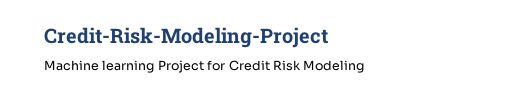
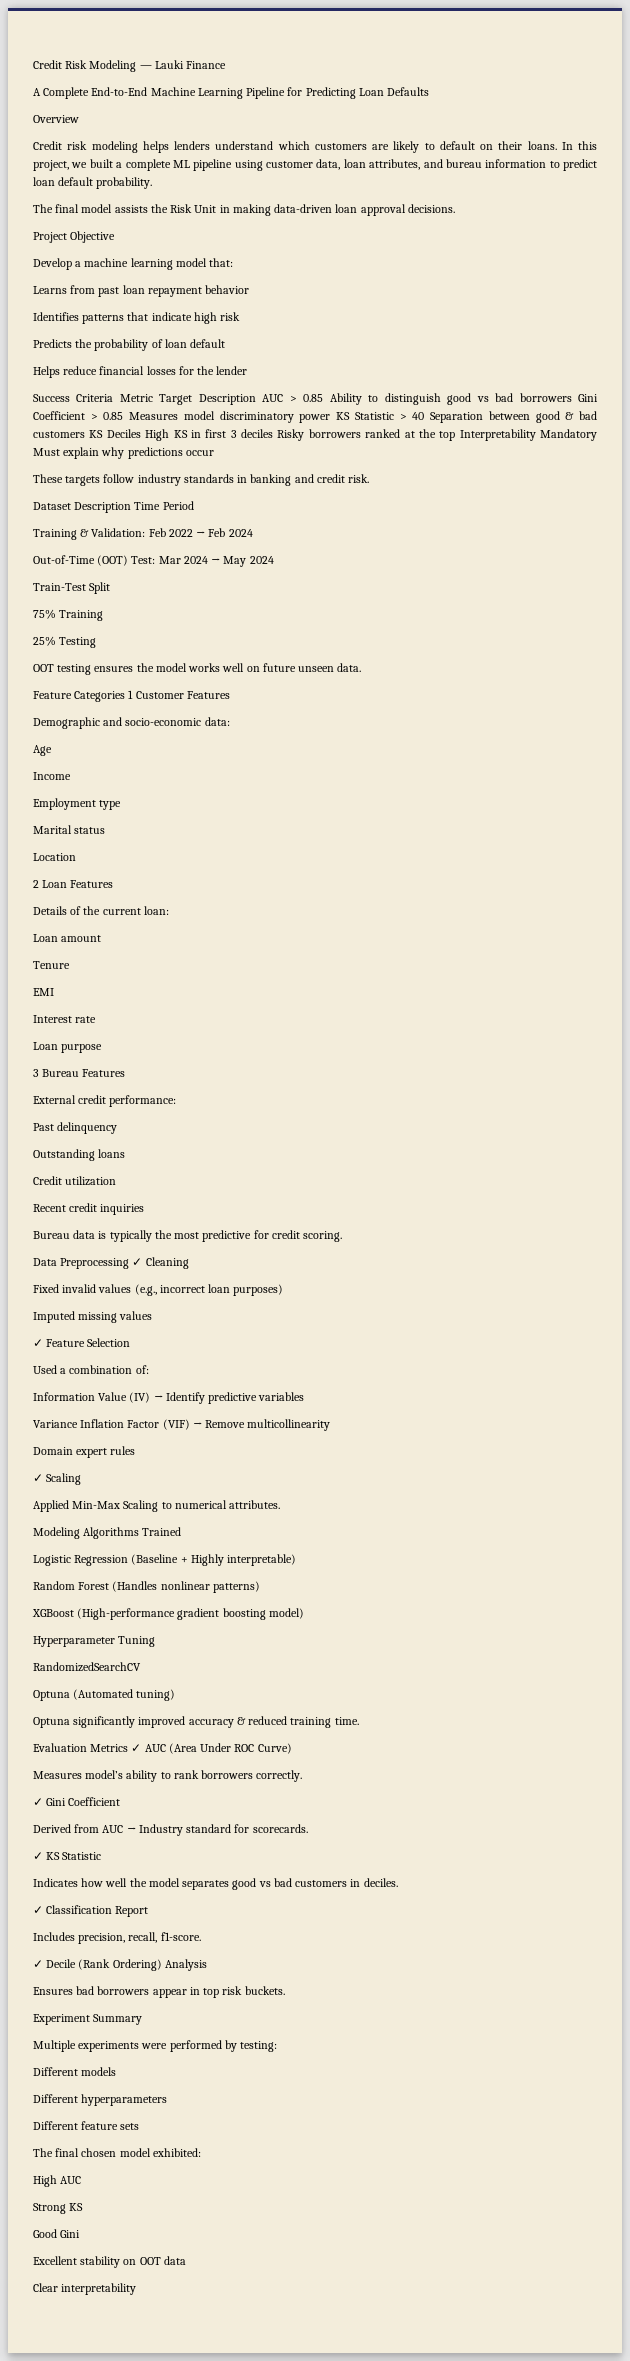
[44,27,328,48] [44,60,365,73] Credit-Risk-Modeling-Project // Machine learning Project for Credit Risk Modeling -> [33,60,227,72] [33,87,430,99] [33,115,79,123] [33,141,597,153] [33,159,597,171] [33,177,153,189] [33,204,455,216] [33,231,116,243] [33,258,234,270] [33,285,250,297] [33,312,241,324] [33,339,226,351] [33,366,248,378] [33,393,598,405] [33,411,598,423] [33,429,597,441] [33,447,214,459] [33,474,370,486] [33,501,194,513] [33,528,253,540] [33,555,274,567] [33,582,111,594] [33,609,104,621] [33,636,97,648] [33,663,362,675] [33,690,230,702] [33,717,230,729] [33,745,52,756] [33,772,71,780] [33,798,122,810] [33,825,106,834] [33,853,76,861] [33,880,114,888] [33,906,169,915] [33,934,102,942] [33,961,70,969] [33,988,54,996] [33,1015,97,1023] [33,1042,103,1053] [33,1069,126,1077] [33,1095,177,1107] [33,1122,118,1134] [33,1149,126,1161] [33,1176,117,1186] [33,1203,145,1215] [33,1230,343,1242] [33,1257,189,1269] [33,1284,284,1296] [33,1311,153,1323] [33,1338,131,1347] [33,1365,149,1374] [33,1392,305,1404] [33,1419,331,1431] [33,1446,136,1458] [33,1473,82,1485] [33,1500,281,1512] [33,1527,182,1539] [33,1554,297,1566] [33,1581,260,1593] [32,1608,304,1620] [33,1636,156,1647] [33,1662,141,1672] [33,1689,176,1701] [33,1716,359,1728] [33,1743,292,1754] [33,1770,303,1782] [33,1797,121,1806] [33,1824,308,1836] [33,1852,102,1860] [33,1878,398,1890] [33,1905,149,1917] [33,1932,201,1944] [33,1959,207,1971] [33,1986,285,1998] [33,2014,143,2025] [33,2040,278,2052] [33,2067,117,2076] [33,2094,168,2106] [33,2121,140,2130] [33,2148,201,2157] [33,2175,82,2187] [33,2203,84,2214] [33,2229,81,2238] [33,2256,186,2268] [33,2283,137,2295] Credit Risk Modeling — Lauki Finance // A Complete End-to-End Machine Learning Pipeline for Predicting Loan Defaults // Overview // Credit risk modeling helps lenders understand which customers are likely to default on their loans. In this project, we built a complete ML pipeline using customer data, loan attributes, and bureau information to predict loan default probability. // The final model assists the Risk Unit in making data-driven loan approval decisions. // Project Objective // Develop a machine learning model that: // Learns from past loan repayment behavior // Identifies patterns that indicate high risk // Predicts the probability of loan default // Helps reduce financial losses for the lender // Success Criteria Metric Target Description AUC > 0.85 Ability to distinguish good vs bad borrowers Gini Coefficient > 0.85 Measures model discriminatory power KS Statistic > 40 Separation between good & bad customers KS Deciles High KS in first 3 deciles Risky borrowers ranked at the top Interpretability Mandatory Must explain why predictions occur // These targets follow industry standards in banking and credit risk. // Dataset Description Time Period // Training & Validation: Feb 2022 → Feb 2024 // Out-of-Time (OOT) Test: Mar 2024 → May 2024 // Train-Test Split // 75% Training // 25% Testing // OOT testing ensures the model works well on future unseen data. // Feature Categories 1 Customer Features // Demographic and socio-economic data: // Age // Income // Employment type // Marital status // Location // 2 Loan Features // Details of the current loan: // Loan amount // Tenure // EMI // Interest rate // Loan purpose // 3 Bureau Features // External credit performance: // Past delinquency // Outstanding loans // Credit utilization // Recent credit inquiries // Bureau data is typically the most predictive for credit scoring. // Data Preprocessing ✓ Cleaning // Fixed invalid values (e.g., incorrect loan purposes) // Imputed missing values // ✓ Feature Selection // Used a combination of: // Information Value (IV) → Identify predictive variables // Variance Inflation Factor (VIF) → Remove multicollinearity // Domain expert rules // ✓ Scaling // Applied Min-Max Scaling to numerical attributes. // Modeling Algorithms Trained // Logistic Regression (Baseline + Highly interpretable) // Random Forest (Handles nonlinear patterns) // XGBoost (High-performance gradient boosting model) // Hyperparameter Tuning // RandomizedSearchCV // Optuna (Automated tuning) // Optuna significantly improved accuracy & reduced training time. // Evaluation Metrics ✓ AUC (Area Under ROC Curve) // Measures model’s ability to rank borrowers correctly. // ✓ Gini Coefficient // Derived from AUC → Industry standard for scorecards. // ✓ KS Statistic // Indicates how well the model separates good vs bad customers in deciles. // ✓ Classification Report // Includes precision, recall, f1-score. // ✓ Decile (Rank Ordering) Analysis // Ensures bad borrowers appear in top risk buckets. // Experiment Summary // Multiple experiments were performed by testing: // Different models // Different hyperparameters // Different feature sets // The final chosen model exhibited: // High AUC // Strong KS // Good Gini // Excellent stability on OOT data // Clear interpretability

